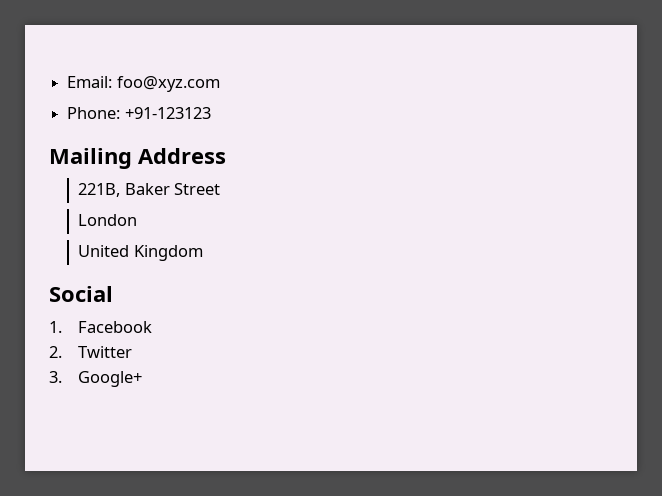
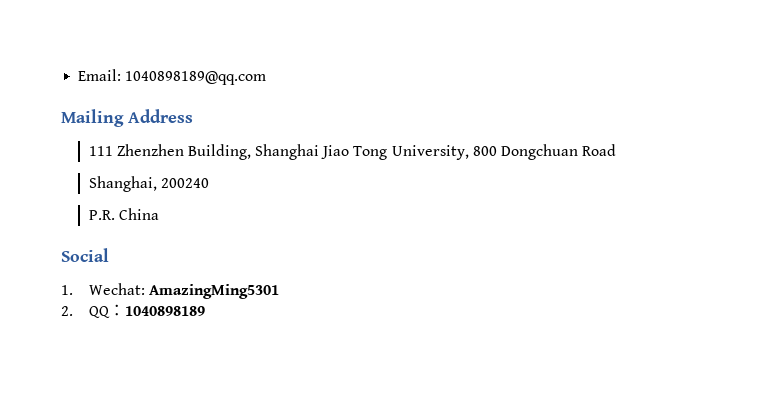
[116,76,220,92] [67,107,211,119] foo@xyz.com // Phone: +91-123123 -> [125,71,267,85] 1040898189@qq.com
[78,183,221,197] [78,214,138,226] [78,245,203,261] 221B, Baker Street // London // United Kingdom -> [88,144,617,160] [88,176,209,192] [88,208,159,220] 111 Zhenzhen Building, Shanghai Jiao Tong University, 800 Dongchuan Road // Shanghai, 200240 // P.R. China
[78,321,153,333] Facebook -> [88,283,279,299] Wechat: AmazingMing5301
[78,346,133,358] [49,371,143,387] Twitter // 3. Google+ -> [88,304,205,318] QQ：1040898189

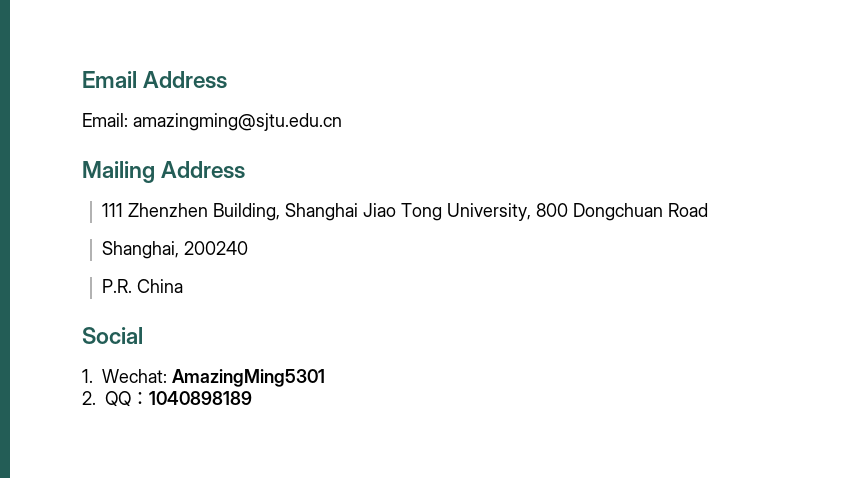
[78,69,267,85] Email: 1040898189@qq.com -> [82,71,228,89] [82,113,342,131] Email Address // Email: amazingming@sjtu.edu.cn

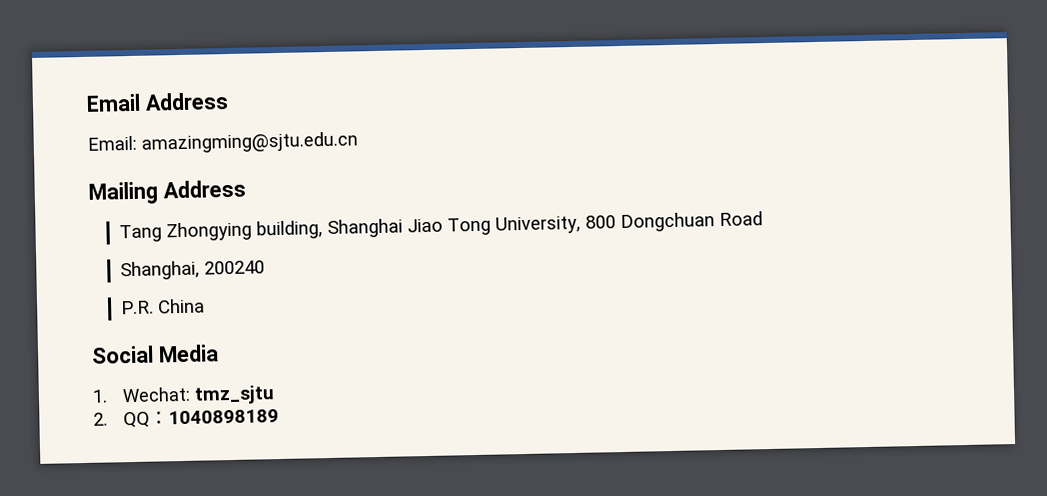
[102,203,281,221] 111 Zhenzhen Building, -> [118,220,323,243] Tang Zhongying building,
(143, 335) none -> [157,344,219,363] Media
[172,369,326,387] AmazingMing5301 -> [193,385,275,405] tmz_sjtu

